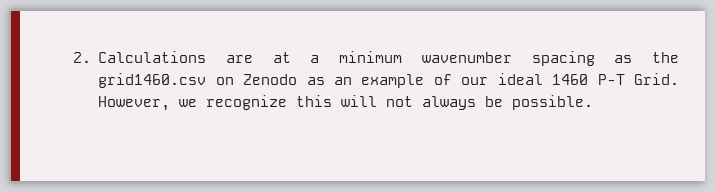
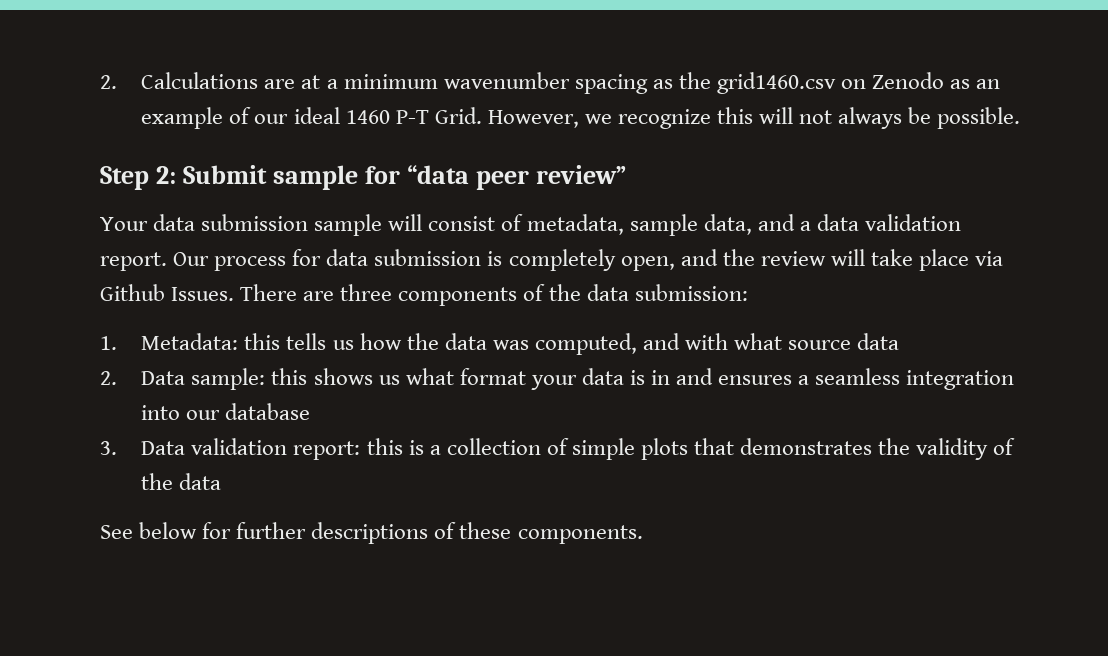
(594, 102) none -> [100,165,627,190] [100,214,961,236] [100,249,1004,271] [100,284,748,306] [100,333,900,355] [100,368,1015,390] [141,403,311,420] [100,438,1016,460] [141,473,222,490] [100,522,643,544] // Step 2: Submit sample for “data peer review” // Your data submission sample will consist of metadata, sample data, and a data validation report. Our process for data submission is completely open, and the review will take place via Github Issues. There are three components of the data submission: // 1. Metadata: this tells us how the data was computed, and with what source data // 2. Data sample: this shows us what format your data is in and ensures a seamless integration into our database // 3. Data validation report: this is a collection of simple plots that demonstrates the validity of the data // See below for further descriptions of these components.

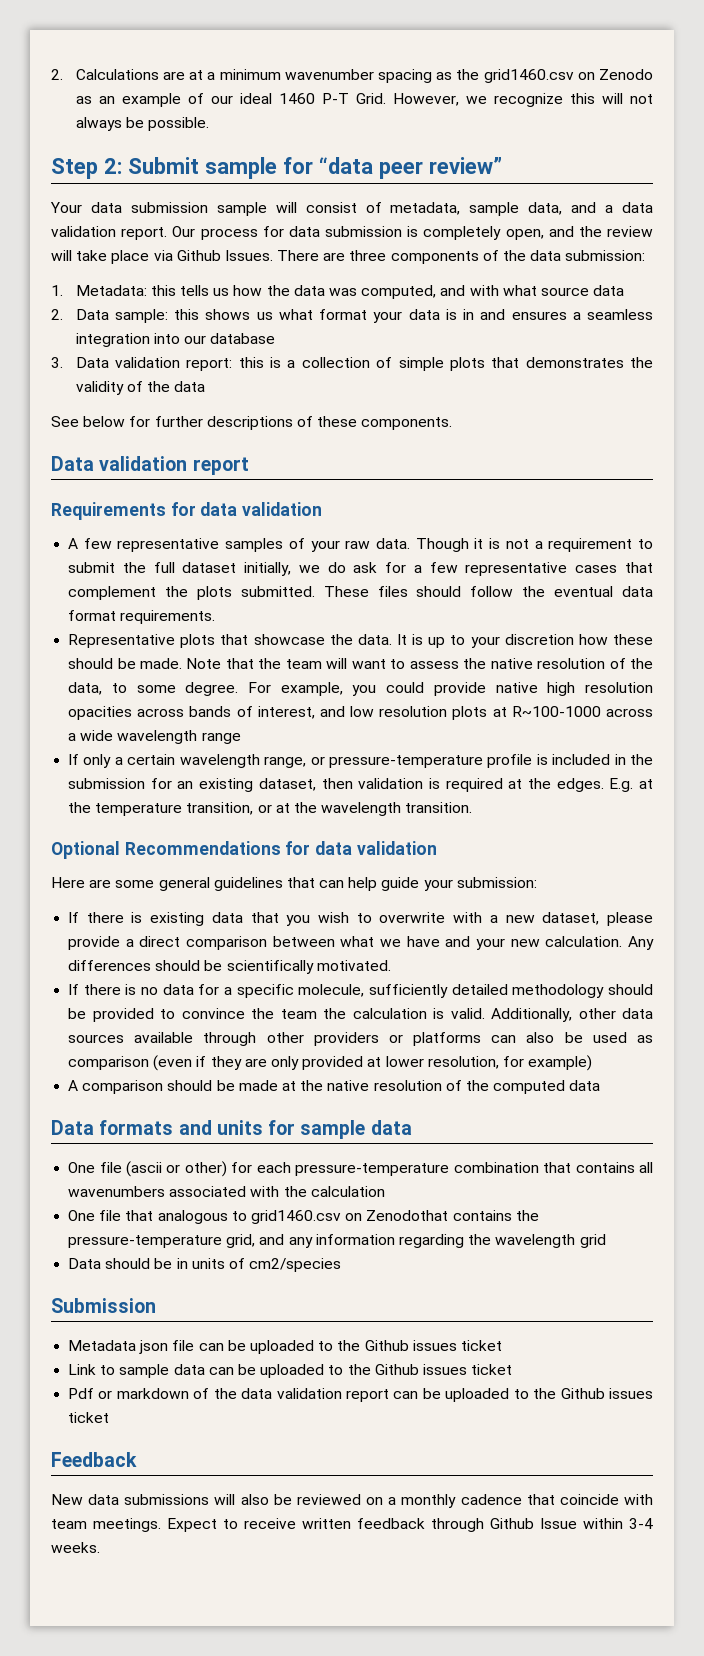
(643, 534) none -> [51,456,249,475] [51,502,323,520] [68,538,654,552] [68,562,653,576] [68,586,653,600] [68,610,216,624] [68,634,653,648] [68,658,653,669] [68,682,654,696] [68,706,653,720] [68,730,241,744] [68,754,654,768] [68,778,653,792] [68,802,473,816] [51,841,437,859] [51,877,537,891] [68,912,654,926] [68,936,655,950] [68,960,391,974] [68,984,654,998] [68,1008,653,1022] [68,1032,653,1046] [68,1055,593,1071] [68,1080,601,1094] [51,1120,412,1139] [68,1161,653,1177] [68,1186,385,1197] [68,1210,539,1224] [68,1234,606,1248] [68,1258,342,1272] [51,1298,156,1313] [68,1340,502,1354] [68,1364,513,1378] [68,1388,653,1402] [68,1412,110,1423] [51,1452,137,1467] [51,1494,653,1508] [51,1518,653,1532] [51,1542,100,1553] // Data validation report // Requirements for data validation // A few representative samples of your raw data. Though it is not a requirement to submit the full dataset initially, we do ask for a few representative cases that complement the plots submitted. These files should follow the eventual data format requirements. // Representative plots that showcase the data. It is up to your discretion how these should be made. Note that the team will want to assess the native resolution of the data, to some degree. For example, you could provide native high resolution opacities across bands of interest, and low resolution plots at R~100-1000 across a wide wavelength range // If only a certain wavelength range, or pressure-temperature profile is included in the submission for an existing dataset, then validation is required at the edges. E.g. at the temperature transition, or at the wavelength transition. // Optional Recommendations for data validation // Here are some general guidelines that can help guide your submission: // If there is existing data that you wish to overwrite with a new dataset, please provide a direct comparison between what we have and your new calculation. Any differences should be scientifically motivated. // If there is no data for a specific molecule, sufficiently detailed methodology should be provided to convince the team the calculation is valid. Additionally, other data sources available through other providers or platforms can also be used as comparison (even if they are only provided at lower resolution, for example) // A comparison should be made at the native resolution of the computed data // Data formats and units for sample data // One file (ascii or other) for each pressure-temperature combination that contains all wavenumbers associated with the calculation // One file that analogous to grid1460.csv on Zenodothat contains the pressure-temperature grid, and any information regarding the wavelength grid // Data should be in units of cm2/species // Submission // Metadata json file can be uploaded to the Github issues ticket // Link to sample data can be uploaded to the Github issues ticket // Pdf or markdown of the data validation report can be uploaded to the Github issues ticket // Feedback // New data submissions will also be reviewed on a monthly cadence that coincide with team meetings. Expect to receive written feedback through Github Issue within 3-4 weeks.

